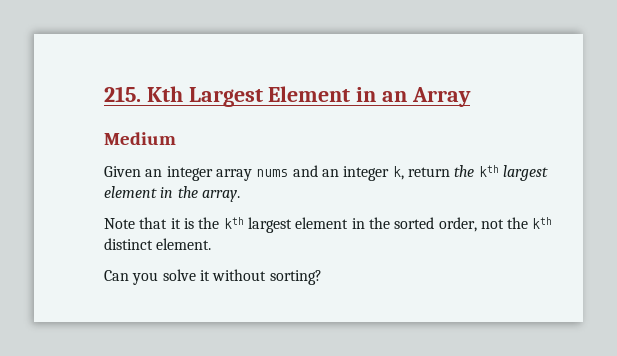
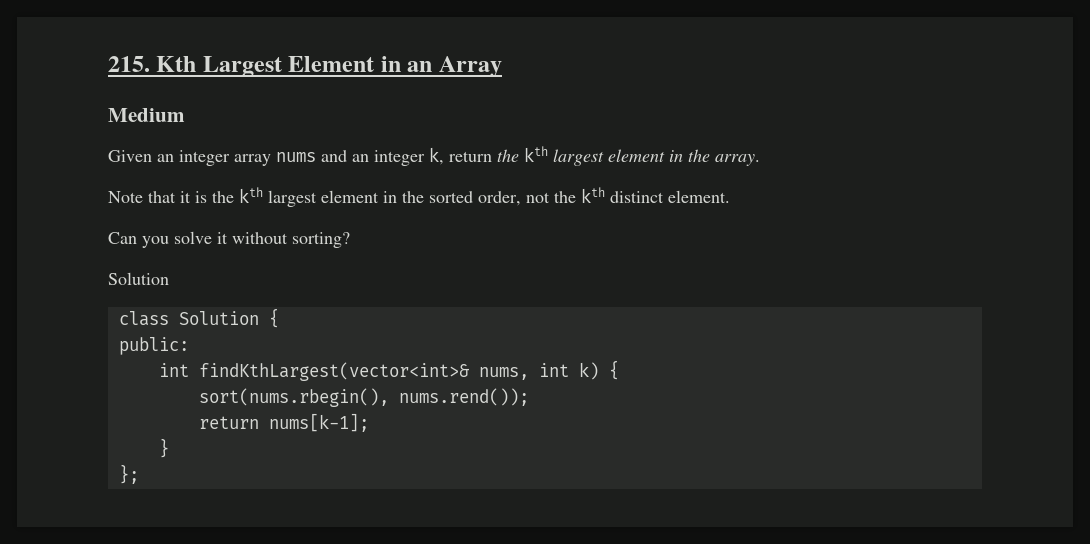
(322, 277) none -> [108,272,169,285] [118,308,279,328] [118,337,189,355] [158,360,619,381] [198,388,529,407] [198,413,369,432] [158,438,169,458] [118,464,139,484] // Solution // class Solution { // public: // int findKthLargest(vector<int>& nums, int k) { // sort(nums.rbegin(), nums.rend()); // return nums[k-1]; // } // };

